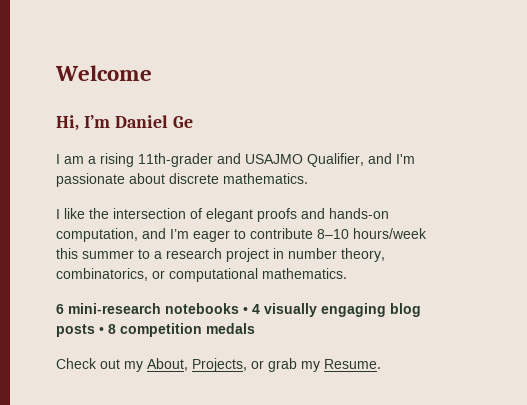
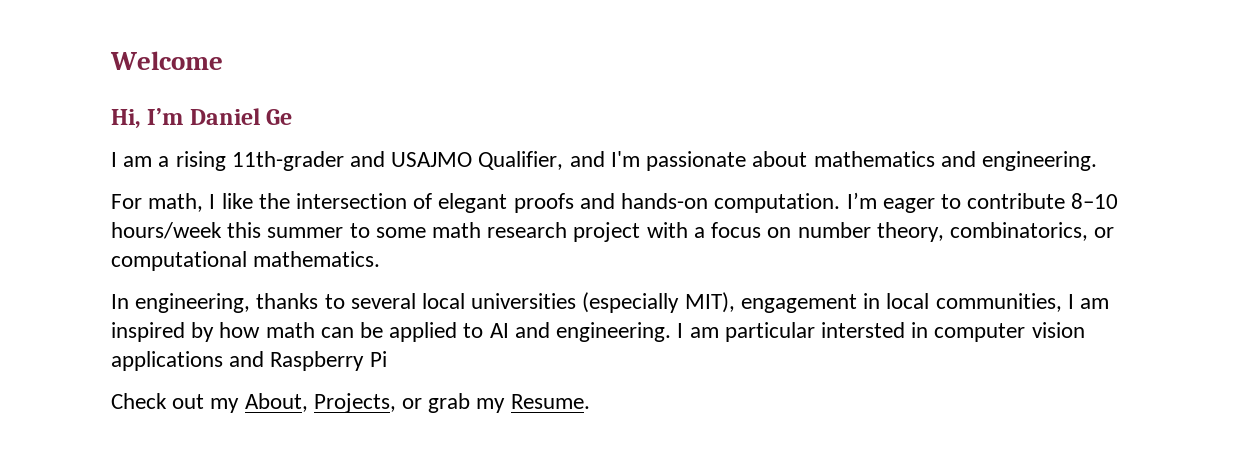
[169,173,308,184] discrete mathematics. // -> [813,151,1097,171] [111,193,204,212] mathematics and engineering. // For math,
[56,228,166,242] computation, and -> [714,193,841,213] computation.
[154,248,284,262] a research project in -> [375,222,792,242] some math research project with a focus on
[56,303,421,317] [56,323,255,337] 6 mini-research notebooks • 4 visually engaging blog posts • 8 competition medals -> [111,292,1109,313] [111,322,1085,342] [111,351,387,371] In engineering, thanks to several local universities (especially MIT), engagement in local communities, I am inspired by how math can be applied to AI and engineering. I am particular intersted in computer vision applications and Raspberry Pi

